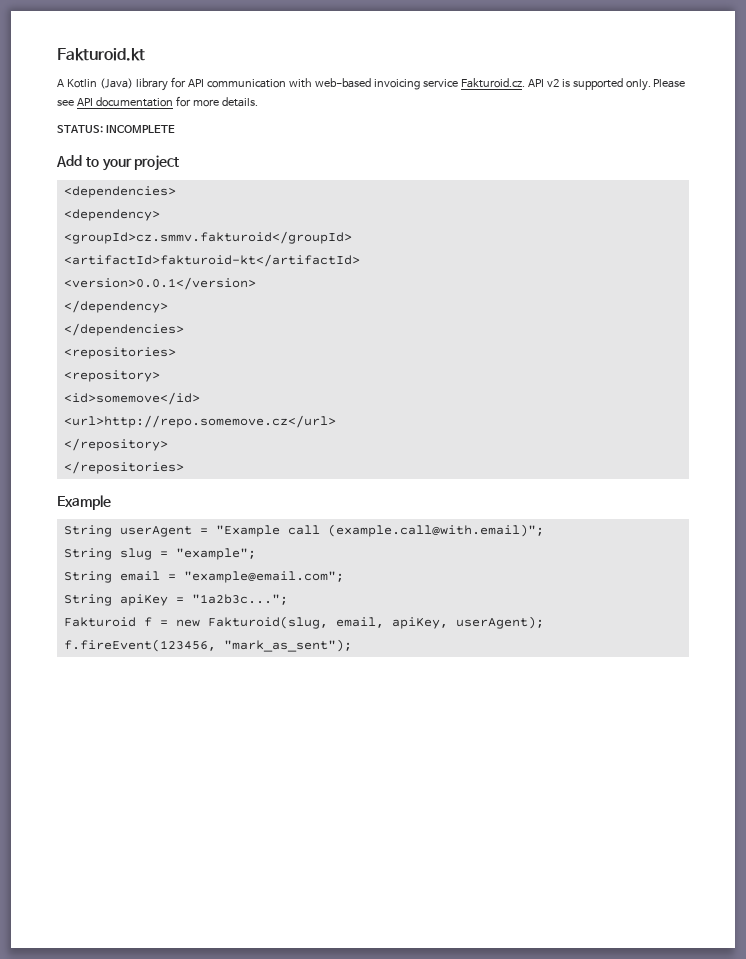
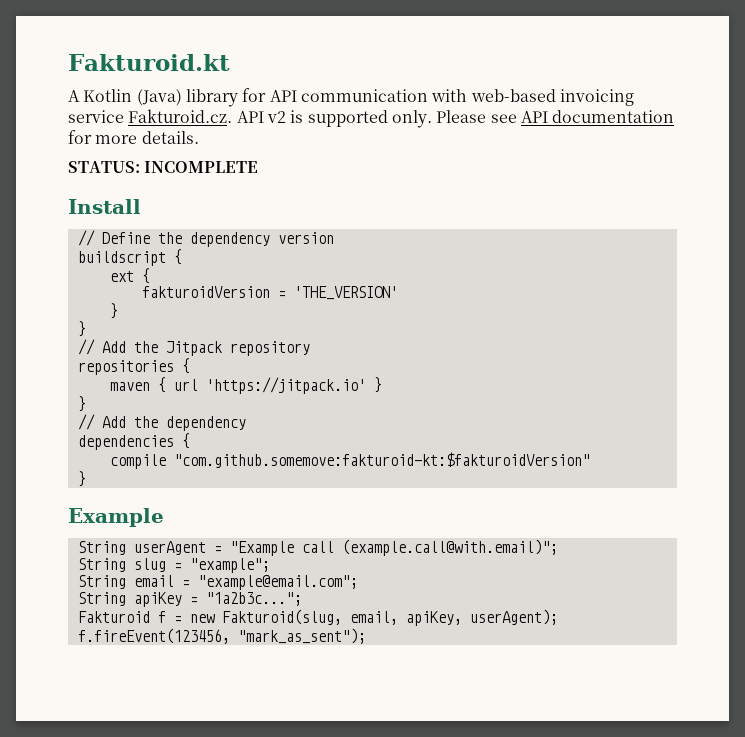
[56,155,180,171] [63,186,176,198] [63,209,160,221] [63,231,352,244] [63,254,360,267] [63,277,256,290] [63,300,168,313] [63,323,184,336] [63,347,176,359] [63,370,160,382] [63,392,200,405] [63,415,336,428] [63,438,168,451] [63,461,184,474] Add to your project // <dependencies> // <dependency> // <groupId>cz.smmv.fakturoid</groupId> // <artifactId>fakturoid-kt</artifactId> // <version>0.0.1</version> // </dependency> // </dependencies> // <repositories> // <repository> // <id>somemove</id> // <url>http://repo.somemove.cz</url> // </repository> // </repositories> -> [68,199,141,214] [77,230,334,247] [77,249,182,266] [109,268,150,284] [141,286,398,300] [109,303,118,319] [77,321,86,337] [77,339,310,356] [77,358,190,375] [109,377,382,394] [77,396,86,412] [77,414,246,431] [77,433,190,450] [109,452,590,469] [77,471,86,487] Install // // Define the dependency version // buildscript { // ext { // fakturoidVersion = 'THE_VERSION' // } // } // // Add the Jitpack repository // repositories { // maven { url 'https://jitpack.io' } // } // // Add the dependency // dependencies { // compile "com.github.somemove:fakturoid-kt:$fakturoidVersion" // }

